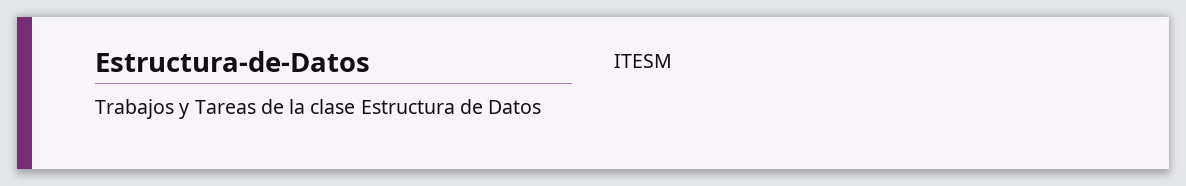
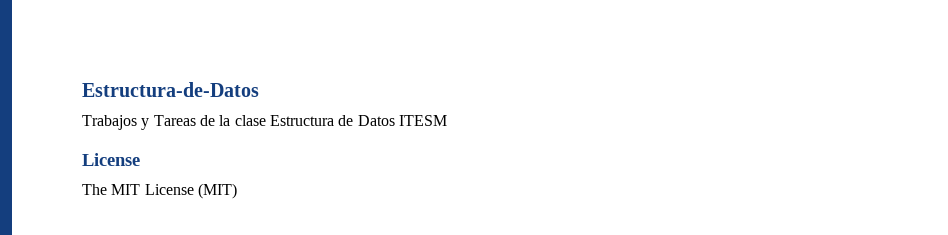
(672, 61) none -> [82,153,140,166] [82,183,237,199] // License // The MIT License (MIT)

